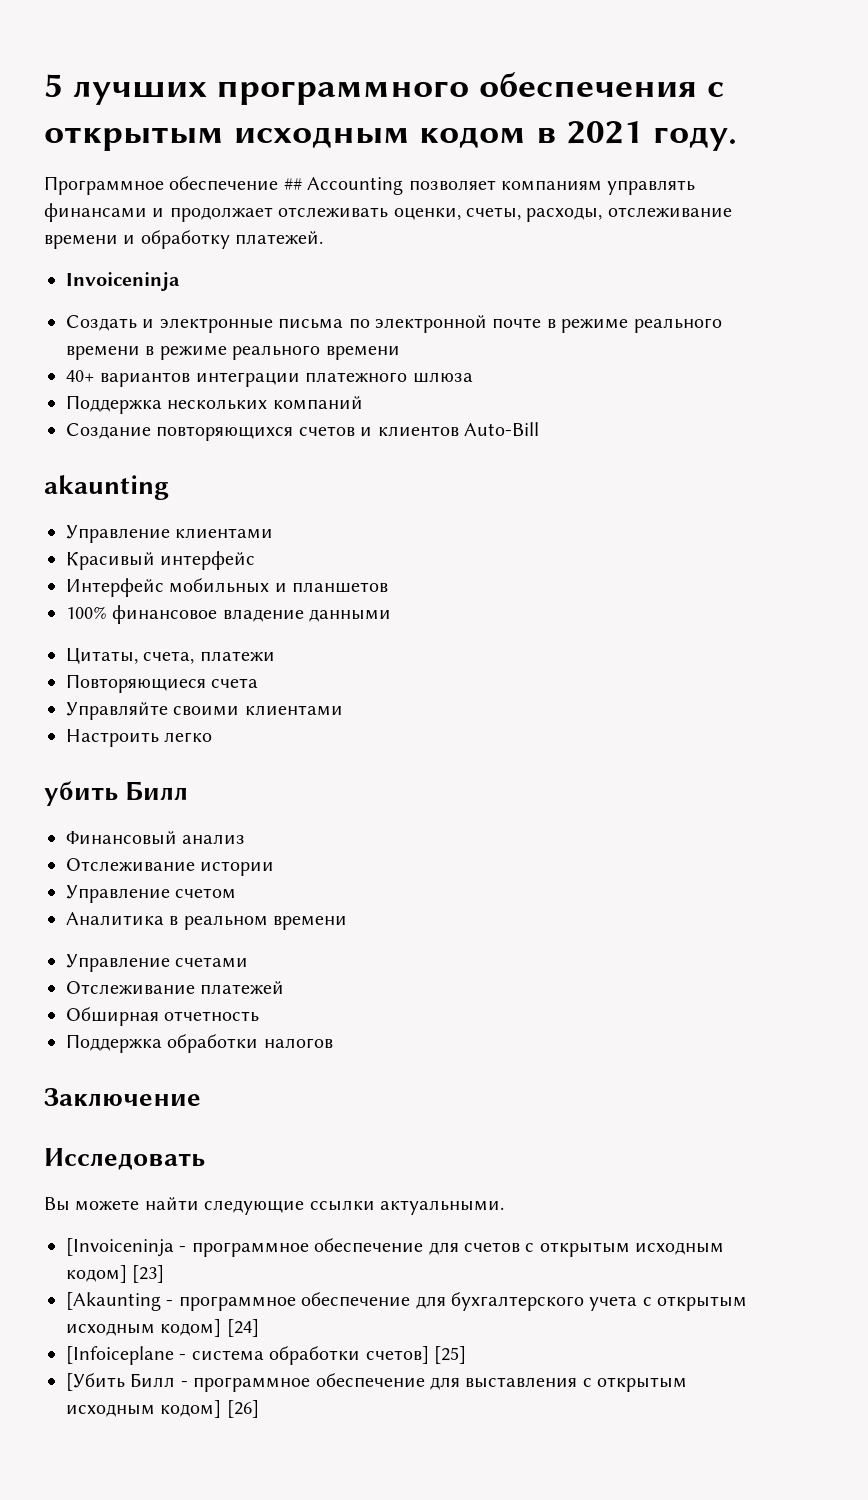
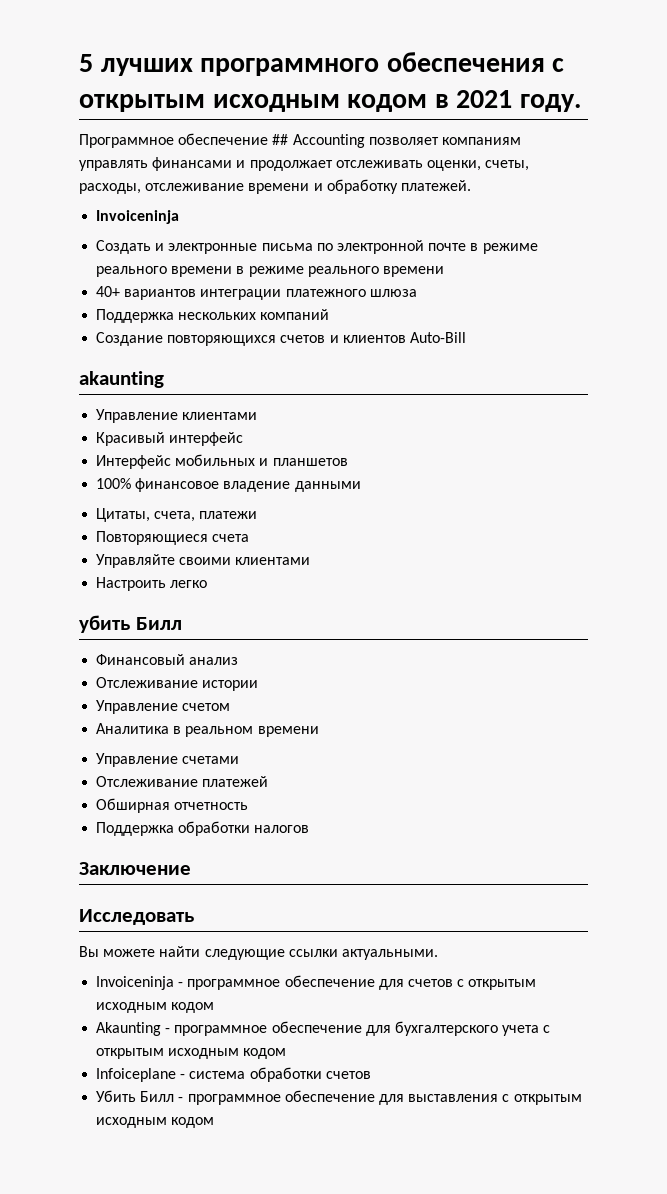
[66,1238,174,1257] [Invoiceninja -> [96,976,175,990] Invoiceninja
[66,1265,165,1283] [66,1292,161,1311] кодом] [23] // [Akaunting -> [171,1002,215,1013] [96,1022,162,1036] кодом // Akaunting
[160,1319,259,1337] [66,1346,466,1365] [66,1373,125,1391] кодом] [24] // [Infoiceplane - система обработки счетов] [25] // [Убить -> [243,1048,287,1059] [96,1067,371,1082] [96,1090,137,1102] кодом // Infoiceplane - система обработки счетов // Убить
[160,1400,259,1418] кодом] [26] -> [171,1117,215,1128] кодом

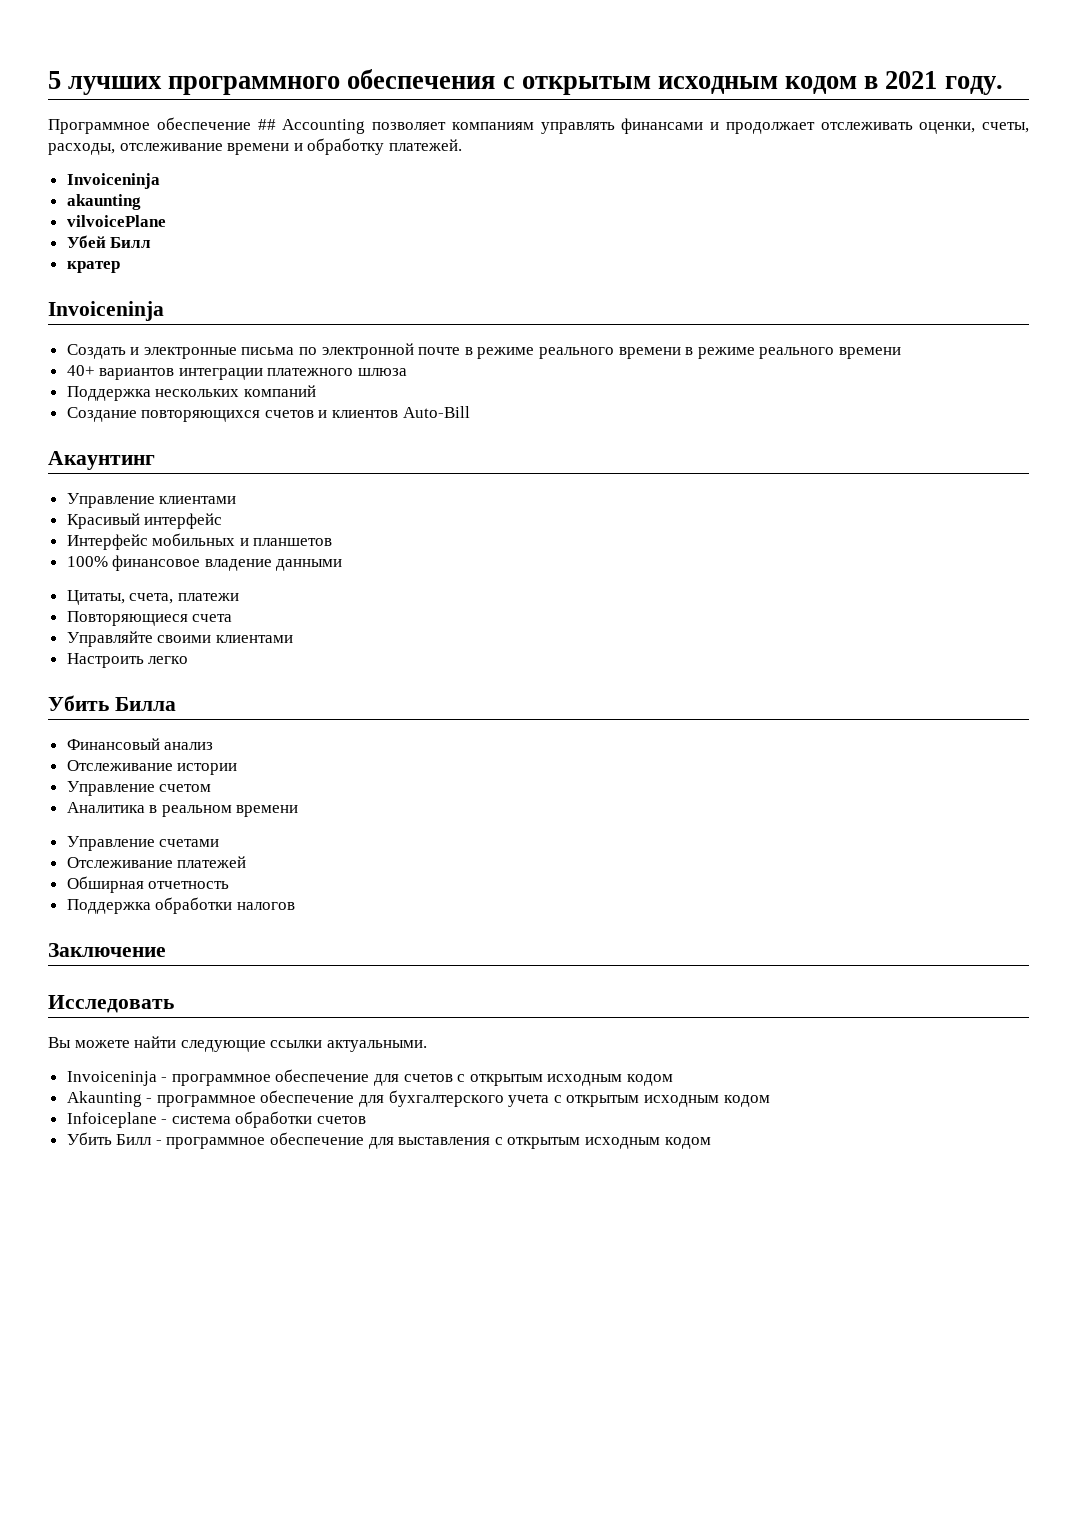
(180, 217) none -> [66,194,141,210] [66,215,166,227] [66,235,152,248] [66,261,120,273] [48,301,164,321] // akaunting // vilvoicePlane // Убей Билл // кратер // Invoiceninja
[79,371,164,388] akaunting -> [48,451,155,470] Акаунтинг
[79,615,182,633] убить Билл -> [48,695,176,711] Убить Билла

